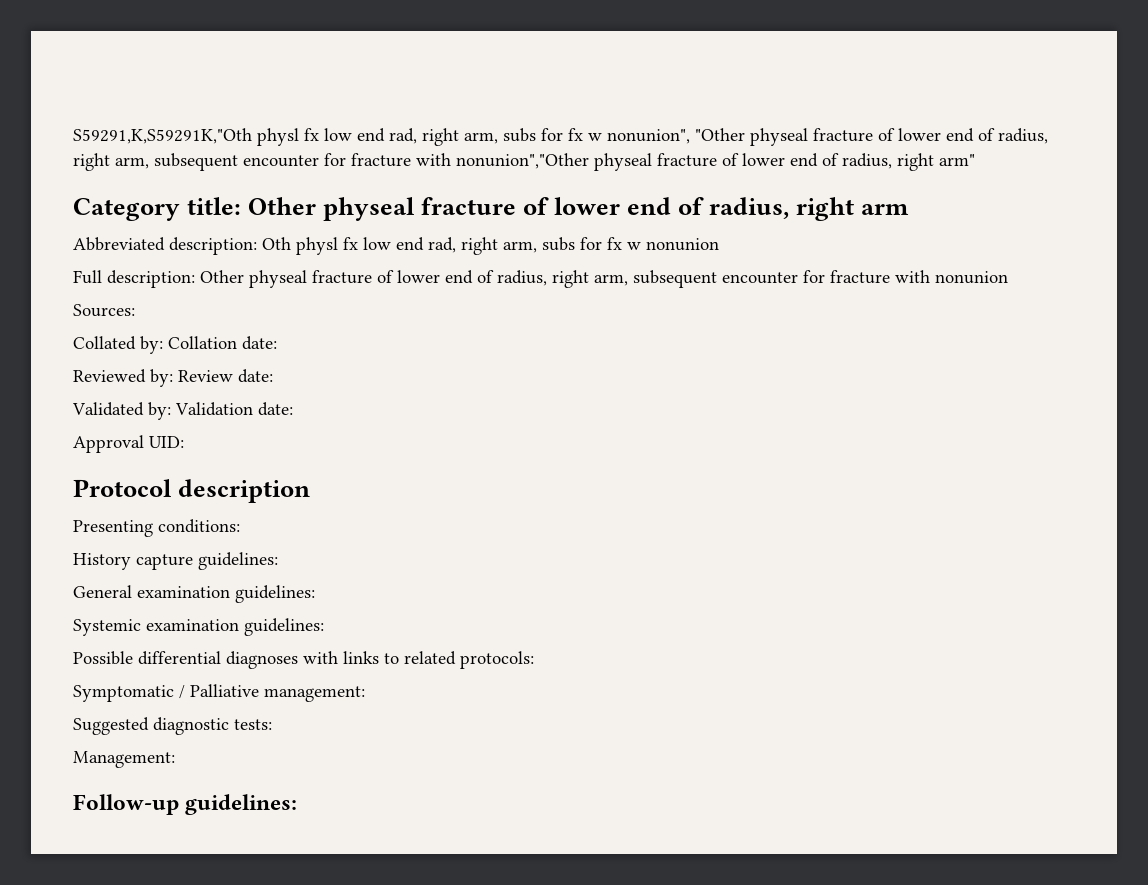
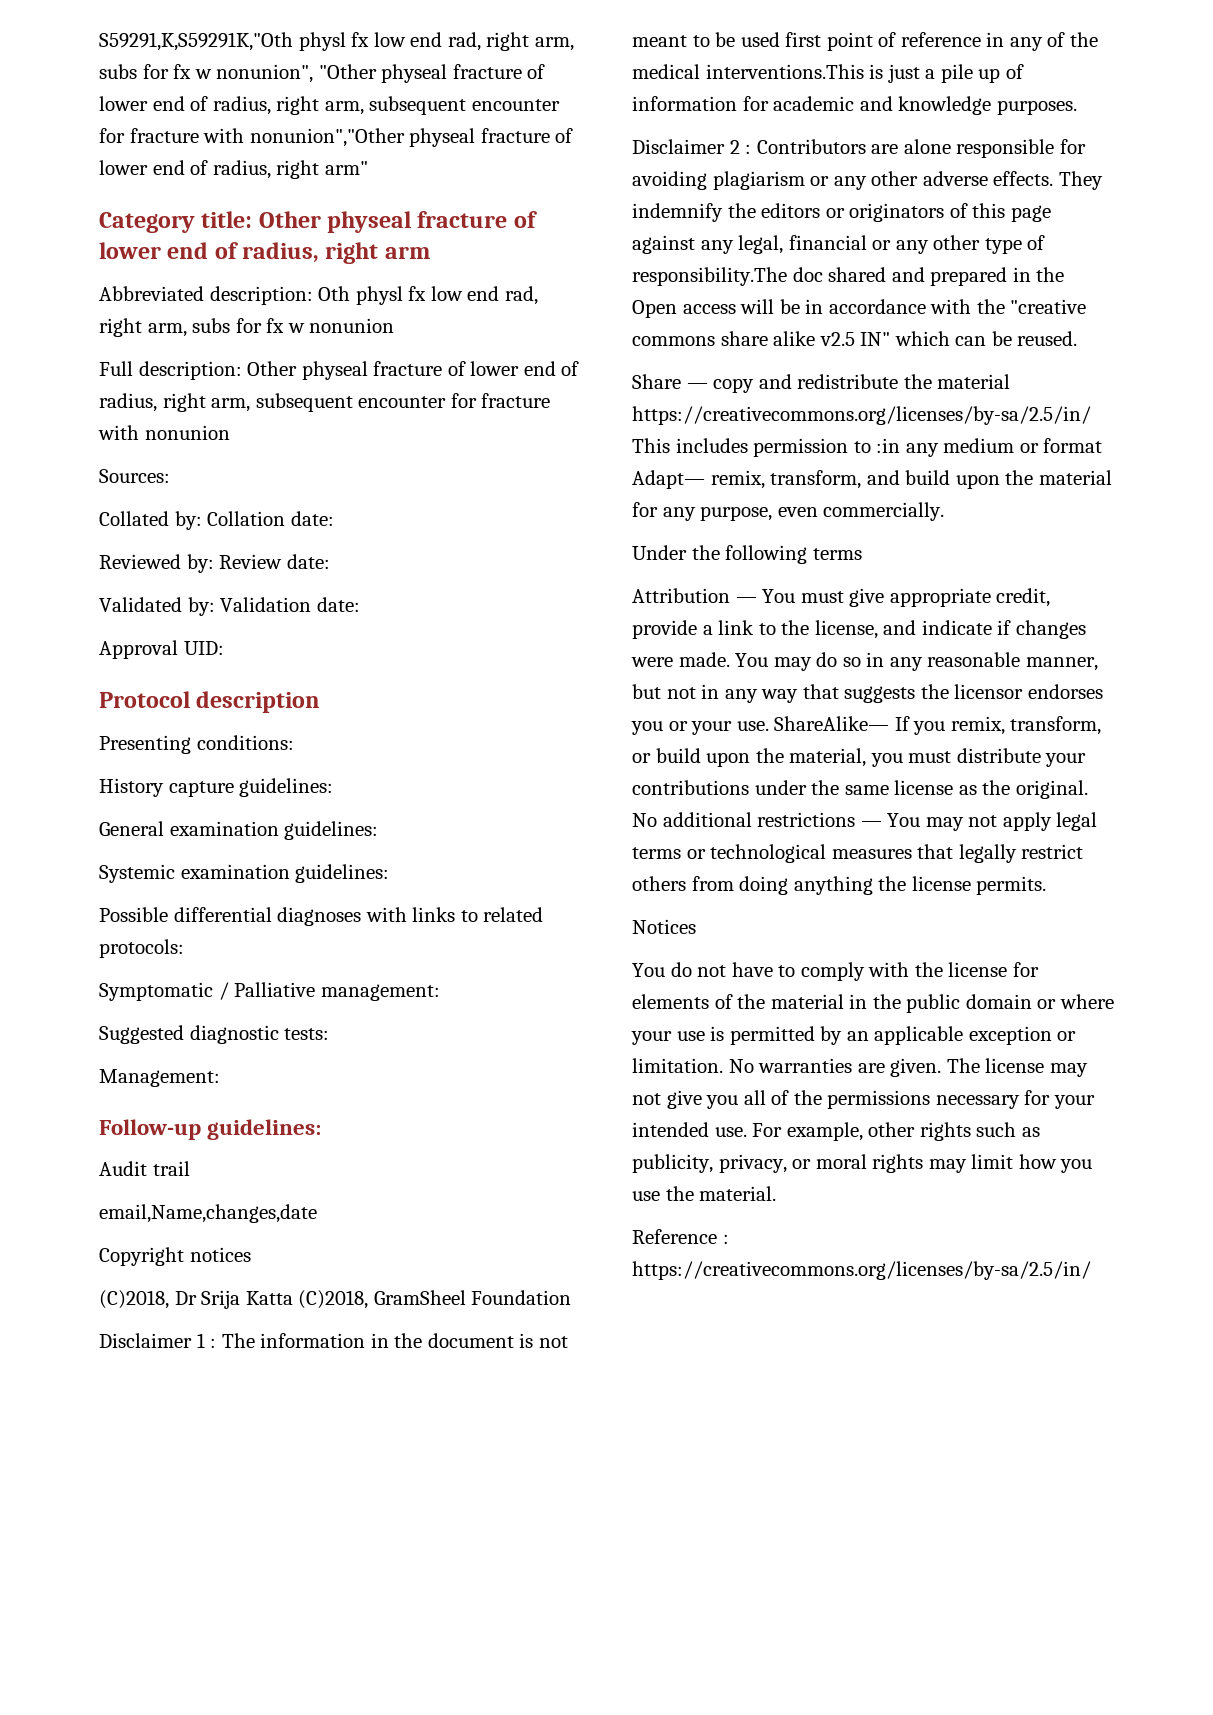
(298, 804) none -> [99,1161,190,1176] [99,1204,317,1223] [99,1247,251,1266] [99,1290,572,1309] [99,1333,568,1348] [632,32,1098,51] [632,64,1024,83] [632,96,1077,115] [632,139,1086,158] [632,171,1103,190] [632,203,1051,222] [632,235,1046,254] [632,267,1065,286] [632,299,1087,318] [632,331,1078,346] [632,374,1011,393] [632,406,1091,425] [632,438,1103,457] [632,470,1112,489] [632,502,945,521] [632,545,862,564] [632,588,1051,607] [632,620,1086,639] [631,652,1098,671] [632,684,1103,703] [631,716,1102,735] [632,748,1087,767] [632,780,1088,799] [632,812,1098,831] [632,844,1084,863] [632,876,1047,895] [632,919,696,934] [632,962,1039,981] [632,994,1114,1013] [631,1026,1077,1045] [632,1058,1088,1077] [632,1090,1095,1109] [632,1122,1040,1141] [632,1154,1093,1173] [632,1186,777,1201] [632,1229,729,1244] [632,1261,1091,1280] // Audit trail // email,Name,changes,date // Copyright notices // (C)2018, Dr Srija Katta (C)2018, GramSheel Foundation // Disclaimer 1 : The information in the document is not meant to be used first point of reference in any of the medical interventions.This is just a pile up of information for academic and knowledge purposes. // Disclaimer 2 : Contributors are alone responsible for avoiding plagiarism or any other adverse effects. They indemnify the editors or originators of this page against any legal, financial or any other type of responsibility.The doc shared and prepared in the Open access will be in accordance with the "creative commons share alike v2.5 IN" which can be reused. // Share — copy and redistribute the material https://creativecommons.org/licenses/by-sa/2.5/in/ This includes permission to :in any medium or format Adapt— remix, transform, and build upon the material for any purpose, even commercially. // Under the following terms // Attribution — You must give appropriate credit, provide a link to the license, and indicate if changes were made. You may do so in any reasonable manner, but not in any way that suggests the licensor endorses you or your use. ShareAlike— If you remix, transform, or build upon the material, you must distribute your contributions under the same license as the original. No additional restrictions — You may not apply legal terms or technological measures that legally restrict others from doing anything the license permits. // Notices // You do not have to comply with the license for elements of the material in the public domain or where your use is permitted by an applicable exception or limitation. No warranties are given. The license may not give you all of the permissions necessary for your intended use. For example, other rights such as publicity, privacy, or moral rights may limit how you use the material. // Reference : https://creativecommons.org/licenses/by-sa/2.5/in/

